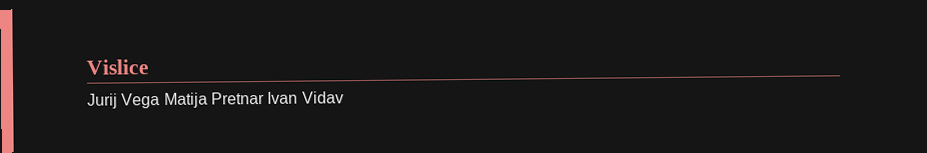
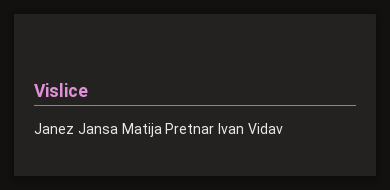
[87,93,161,109] Jurij Vega -> [34,123,118,134] Janez Jansa

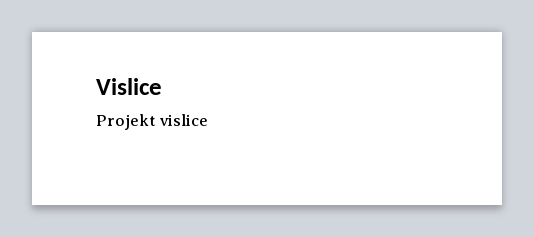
[34,123,283,137] Janez Jansa Matija Pretnar Ivan Vidav -> [96,114,209,130] Projekt vislice

